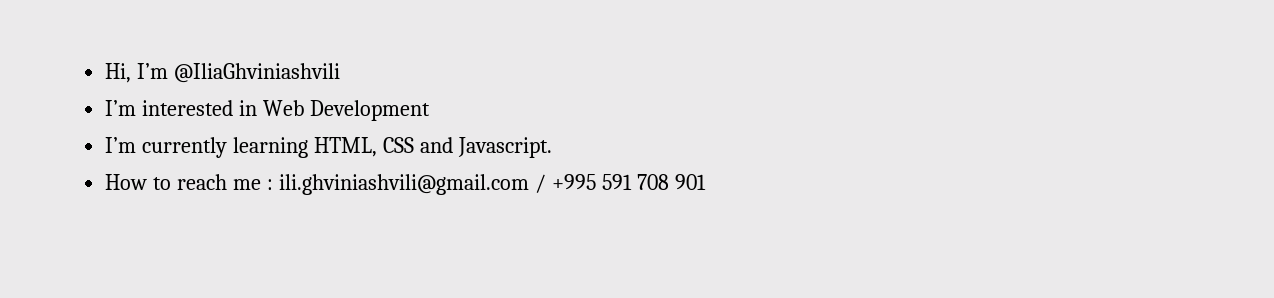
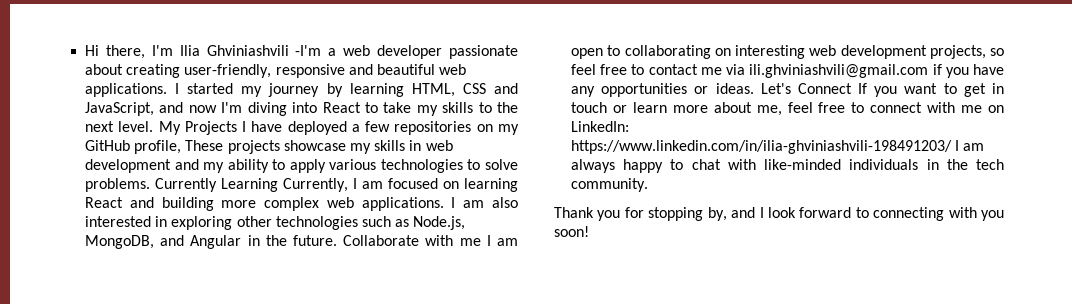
[105,63,341,83] [105,100,430,121] [105,137,552,158] [105,174,706,195] Hi, I’m @IliaGhviniashvili // I’m interested in Web Development // I’m currently learning HTML, CSS and Javascript. // How to reach me : ili.ghviniashvili@gmail.com / +995 591 708 901 -> [85,45,518,59] [85,64,467,78] [85,83,518,97] [85,102,519,116] [85,121,519,135] [85,140,453,154] [85,159,518,173] [85,178,518,192] [85,197,518,211] [85,216,466,230] [85,235,518,249] [571,45,1004,59] [571,64,1004,78] [571,83,1005,97] [571,102,1005,116] [571,121,630,132] [571,140,985,154] [571,159,1004,173] [571,178,649,192] [554,207,1004,221] [554,226,589,237] Hi there, I'm Ilia Ghviniashvili -I'm a web developer passionate about creating user-friendly, responsive and beautiful web applications. I started my journey by learning HTML, CSS and JavaScript, and now I'm diving into React to take my skills to the next level. My Projects I have deployed a few repositories on my GitHub profile, These projects showcase my skills in web development and my ability to apply various technologies to solve problems. Currently Learning Currently, I am focused on learning React and building more complex web applications. I am also interested in exploring other technologies such as Node.js, MongoDB, and Angular in the future. Collaborate with me I am open to collaborating on interesting web development projects, so feel free to contact me via ili.ghviniashvili@gmail.com if you have any opportunities or ideas. Let's Connect If you want to get in touch or learn more about me, feel free to connect with me on LinkedIn: https://www.linkedin.com/in/ilia-ghviniashvili-198491203/ I am always happy to chat with like-minded individuals in the tech community. // Thank you for stopping by, and I look forward to connecting with you soon!

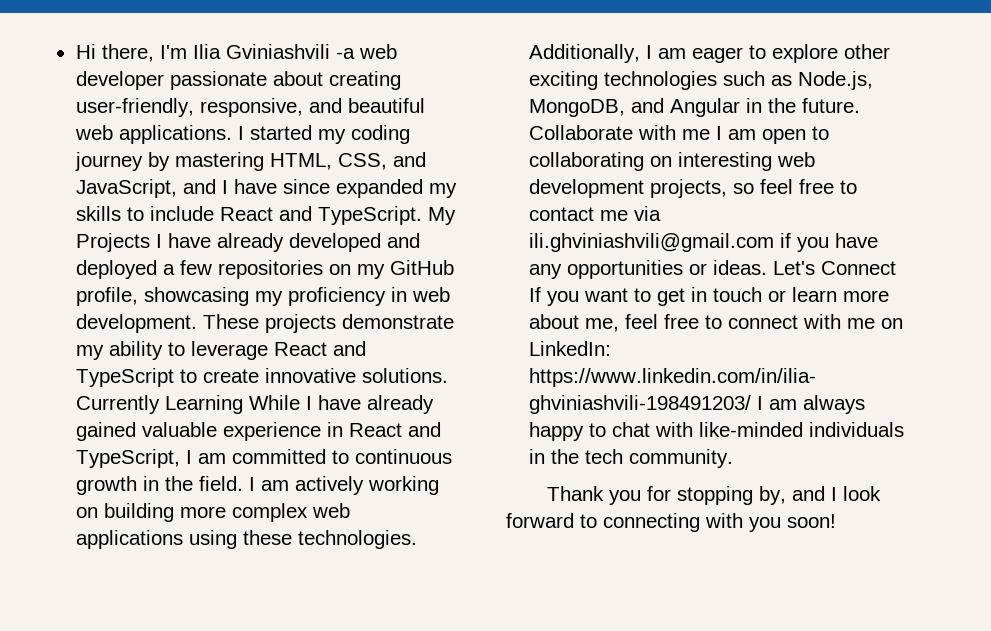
[206,45,337,56] Ghviniashvili -I'm a -> [225,44,355,59] Gviniashvili -a
[275,64,345,78] responsive -> [199,98,303,117] responsive,
(263, 91) none -> [350,125,410,144] coding
[349,83,518,97] [85,102,519,116] [85,121,154,132] learning HTML, CSS and JavaScript, and now I'm diving into React to take my skills to the next level. -> [174,152,426,171] [75,179,457,198] [75,206,422,225] mastering HTML, CSS, and JavaScript, and I have since expanded my skills to include React and TypeScript.
(283, 126) none -> [216,233,420,252] already developed and
[185,140,453,154] [85,159,518,173] [85,178,518,192] [85,197,518,211] [85,216,272,230] These projects showcase my skills in web development and my ability to apply various technologies to solve problems. Currently Learning Currently, I am focused on learning React and building more complex web applications. I am also interested in exploring other -> [143,287,450,306] [75,314,454,333] [75,341,366,360] [75,368,448,387] [75,395,434,414] [75,422,441,441] [75,449,452,468] [75,476,439,495] [75,503,350,522] [75,530,417,549] [528,44,890,63] [528,71,598,90] showcasing my proficiency in web development. These projects demonstrate my ability to leverage React and TypeScript to create innovative solutions. Currently Learning While I have already gained valuable experience in React and TypeScript, I am committed to continuous growth in the field. I am actively working on building more complex web applications using these technologies. Additionally, I am eager to explore other exciting

